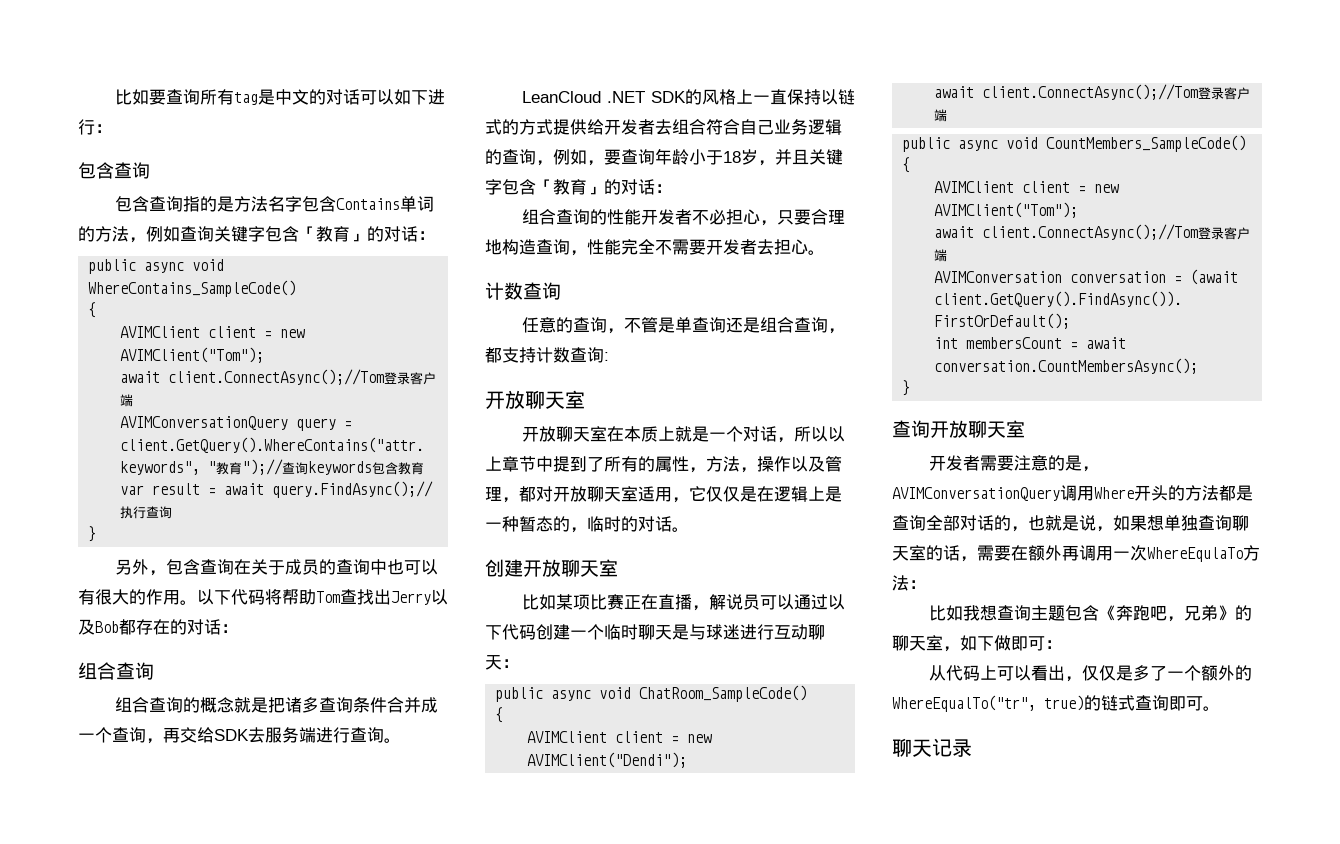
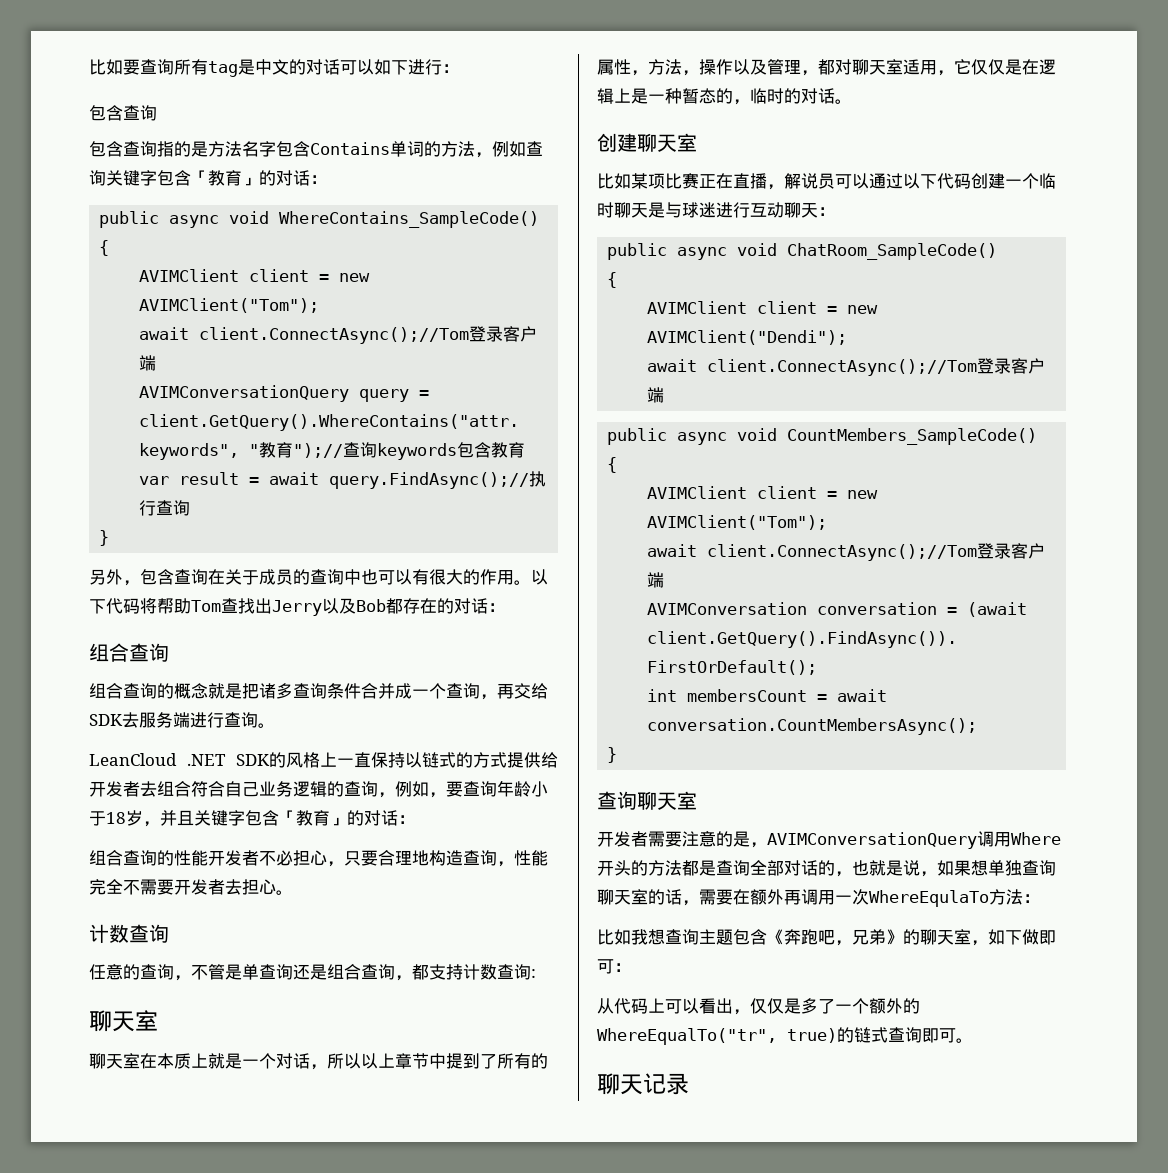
[485,390,585,409] [521,426,556,442] 开放聊天室 // 开放 -> [89,1010,158,1032] 聊天室 //
[553,486,587,502] 开放 -> (852, 67) none
[523,559,561,577] 开放 -> (637, 142) none
[930,420,968,438] 开放 -> (637, 800) none

